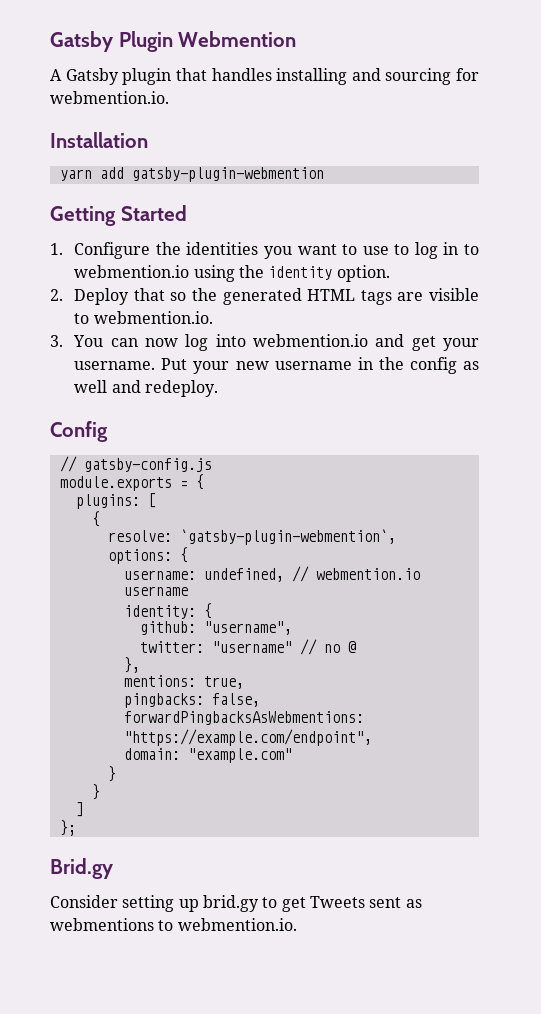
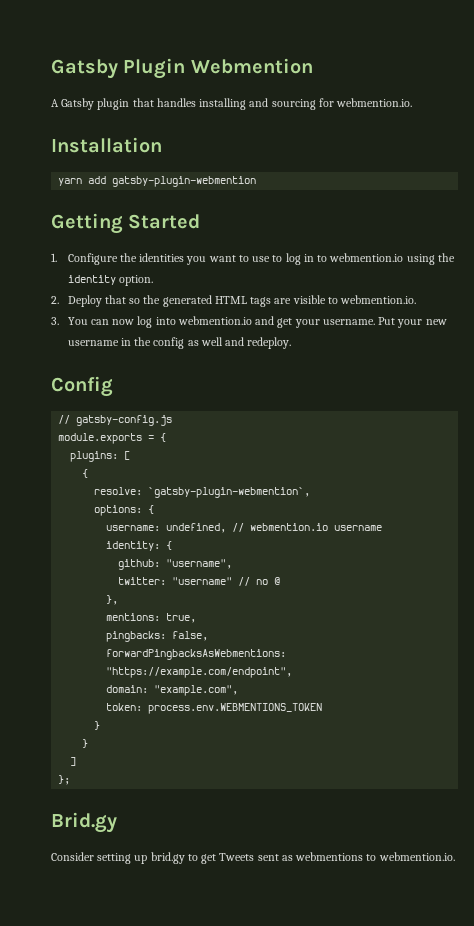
[187,748,292,763] "example.com" -> [154,685,239,696] [106,703,323,714] "example.com", // token: process.env.WEBMENTIONS_TOKEN

